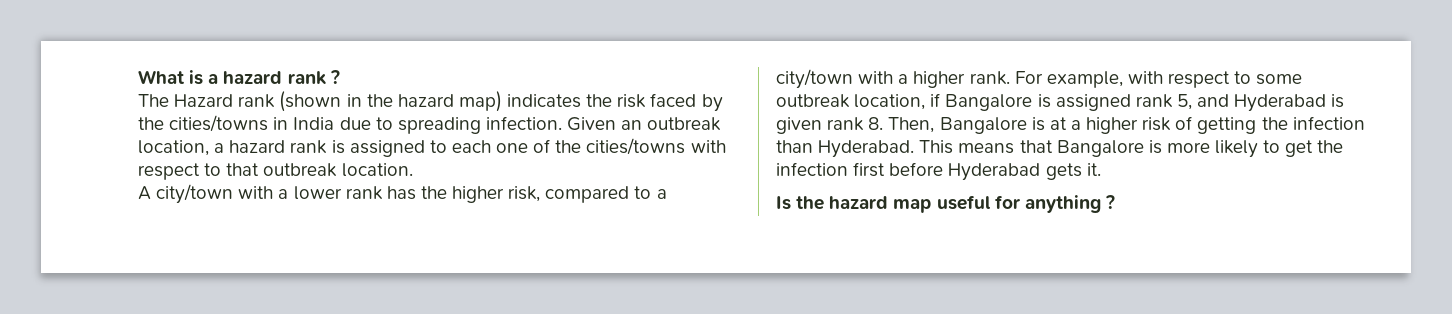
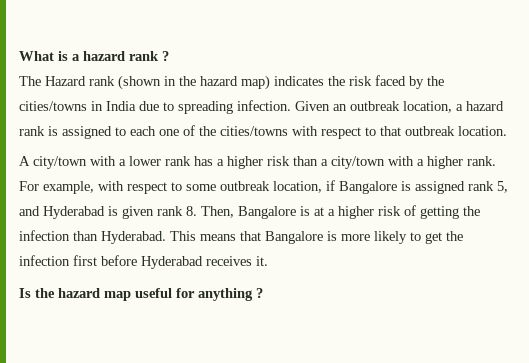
[420,186,652,203] the higher risk, compared to -> [217,156,318,169] a higher risk than
[1045,163,1082,180] gets -> [206,256,252,266] receives

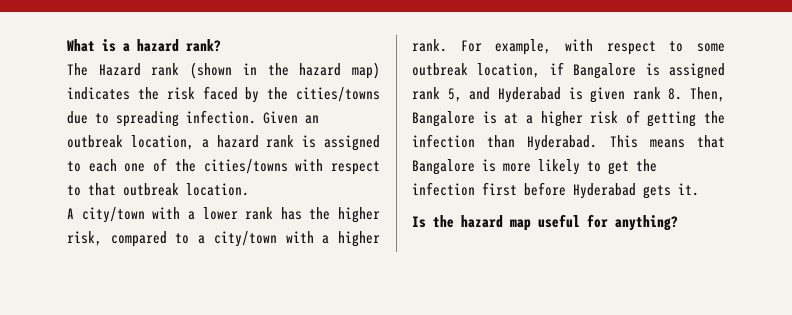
[129,51,169,61] rank ? -> [186,39,221,52] rank?
[91,101,136,111] in India -> (380, 94) none
[217,156,318,169] a higher risk than -> [309,207,380,223] [67,231,190,247] the higher risk, compared to
[206,256,252,266] receives -> [643,185,671,199] gets
[198,288,263,301] anything ? -> [615,215,678,231] anything?

